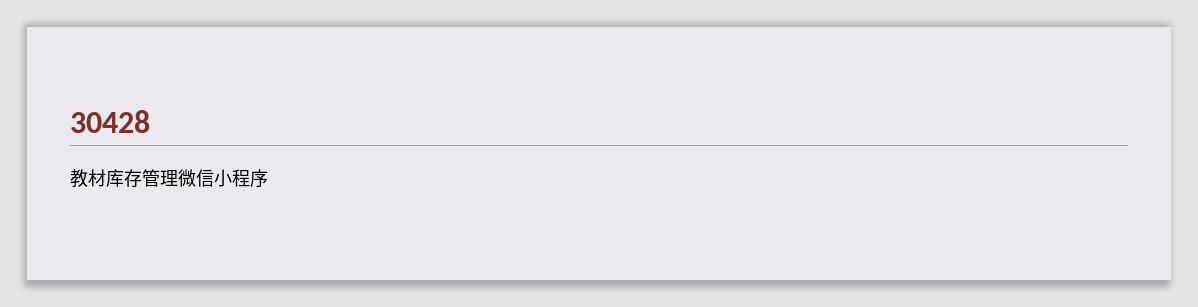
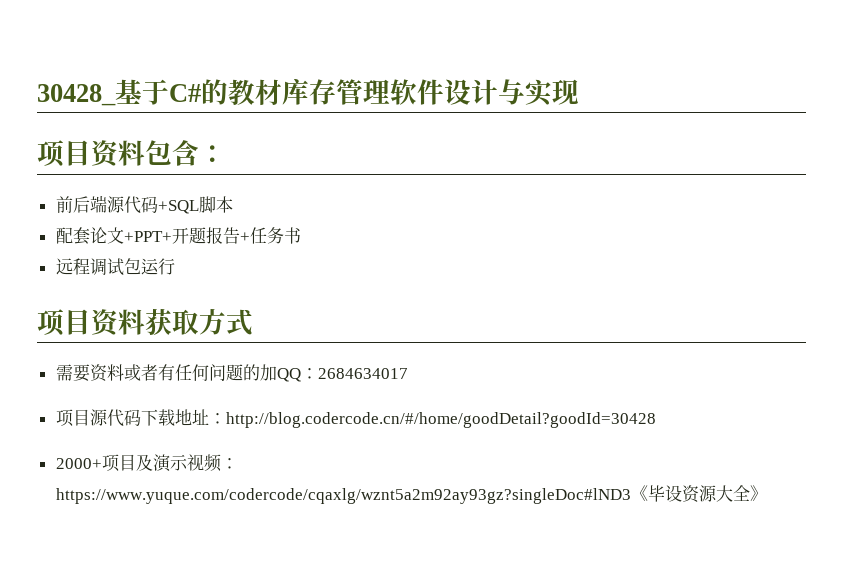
[70,110,150,133] [70,169,268,188] 30428 // 教材库存管理微信小程序 -> [37,78,579,106] [37,140,226,168] [55,195,233,214] [55,227,301,245] [55,258,175,276] [37,308,253,337] [55,364,408,382] [55,409,656,428] [55,454,238,472] [55,485,767,504] 30428_基于C#的教材库存管理软件设计与实现 // 项目资料包含： // 前后端源代码+SQL脚本 // 配套论文+PPT+开题报告+任务书 // 远程调试包运行 // 项目资料获取方式 // 需要资料或者有任何问题的加QQ：2684634017 // 项目源代码下载地址：http://blog.codercode.cn/#/home/goodDetail?goodId=30428 // 2000+项目及演示视频：https://www.yuque.com/codercode/cqaxlg/wznt5a2m92ay93gz?singleDoc#lND3《毕设资源大全》

